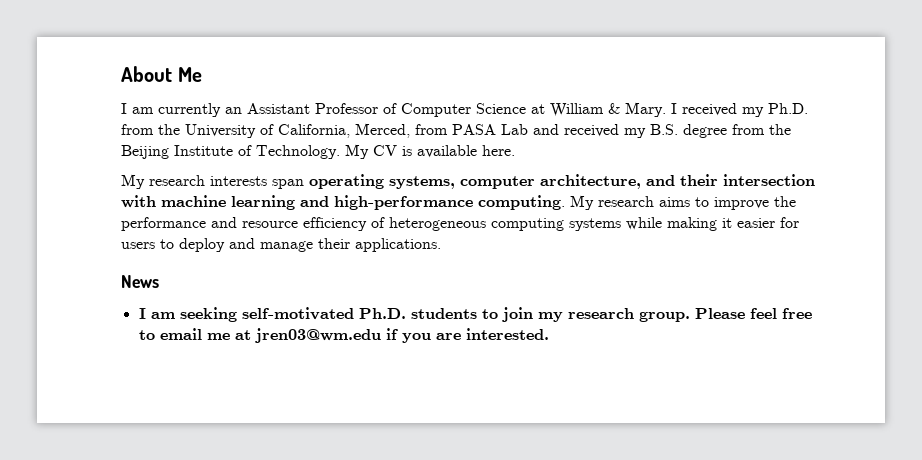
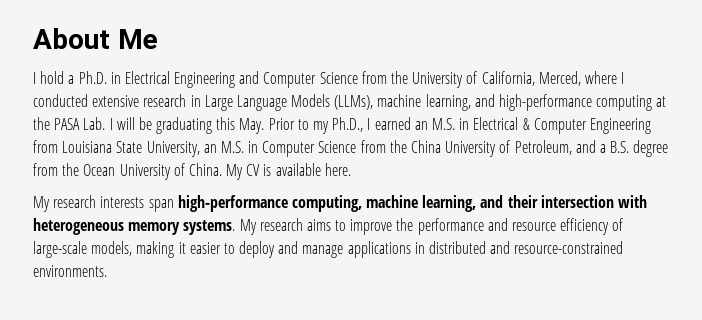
[132,102,808,117] am currently an Assistant Professor of Computer Science at William & Mary. I received my Ph.D. -> [40,71,358,88] hold a Ph.D. in Electrical Engineering and Computer Science
[415,124,791,138] [121,145,340,159] from PASA Lab and received my B.S. degree from the Beijing Institute of Technology. -> [584,71,625,84] [33,94,667,111] [33,117,651,134] [33,140,669,157] [33,163,222,180] where I conducted extensive research in Large Language Models (LLMs), machine learning, and high-performance computing at the PASA Lab. I will be graduating this May. Prior to my Ph.D., I earned an M.S. in Electrical & Computer Engineering from Louisiana State University, an M.S. in Computer Science from the China University of Petroleum, and a B.S. degree from the Ocean University of China.
[309,174,815,189] [121,195,565,210] operating systems, computer architecture, and their intersection with machine learning and high-performance computing. -> [177,195,648,212] [33,218,236,235] high-performance computing, machine learning, and their intersection with heterogeneous memory systems.
[389,217,662,231] heterogeneous computing systems while -> [33,241,133,258] large-scale models,
[780,217,799,228] [121,242,155,249] for users -> (221, 248) none
[318,238,441,252] [121,275,159,288] [138,307,812,322] [138,328,549,343] their applications. // News // I am seeking self-motivated Ph.D. students to join my research group. Please feel free to email me at jren03@wm.edu if you are interested. -> [347,241,624,258] [33,265,107,277] applications in distributed and resource-constrained environments.

